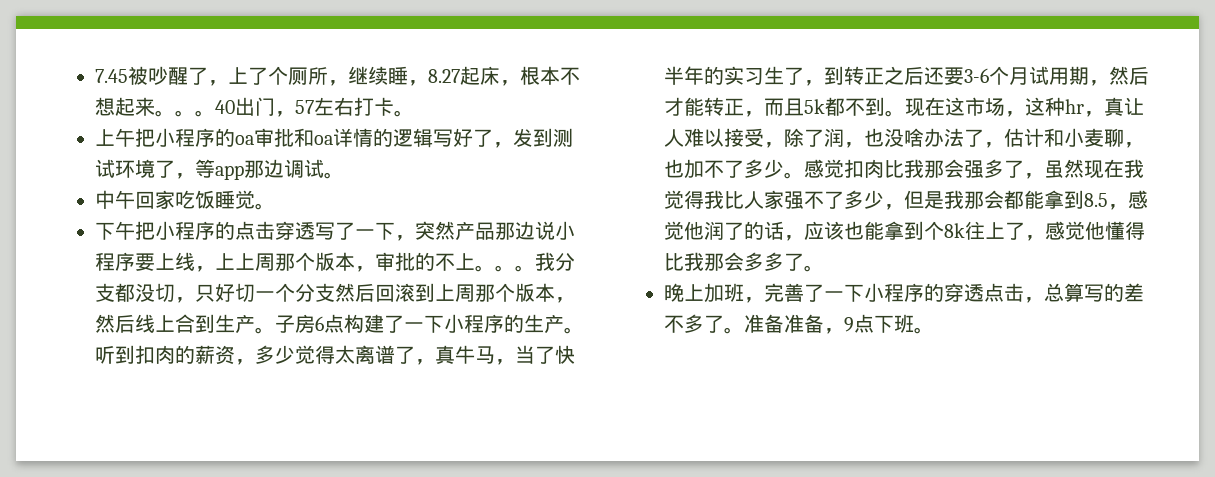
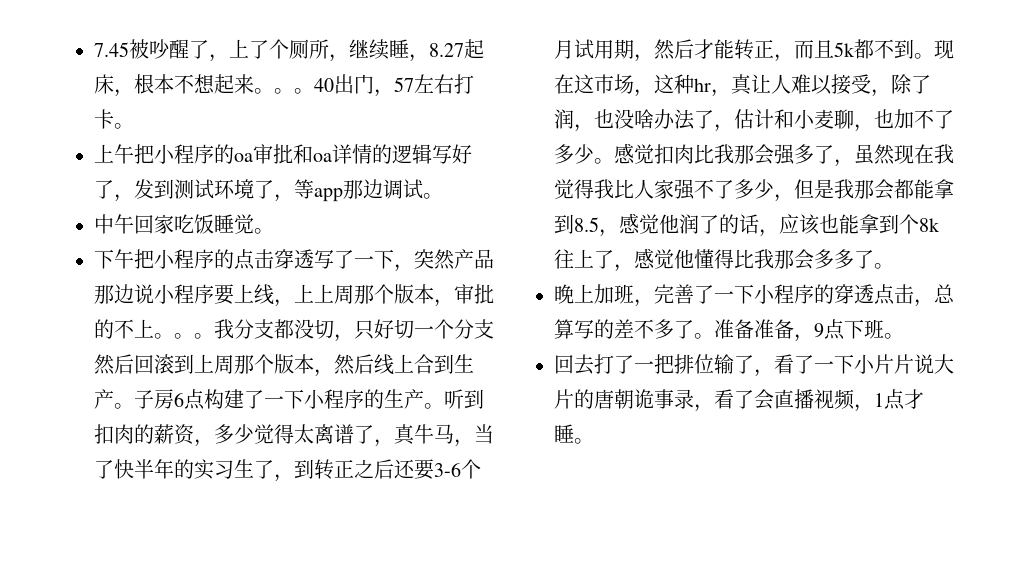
(934, 330) none -> [554,354,954,377] [554,389,924,412] [554,424,594,444] // 回去打了一把排位输了，看了一下小片片说大片的唐朝诡事录，看了会直播视频，1点才睡。

